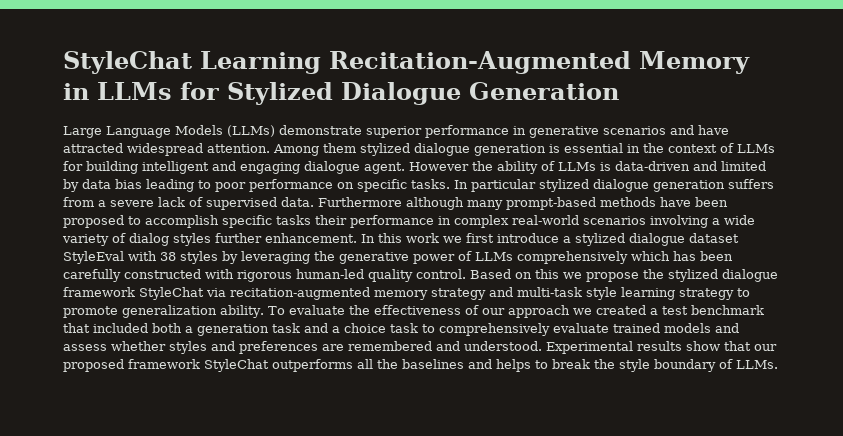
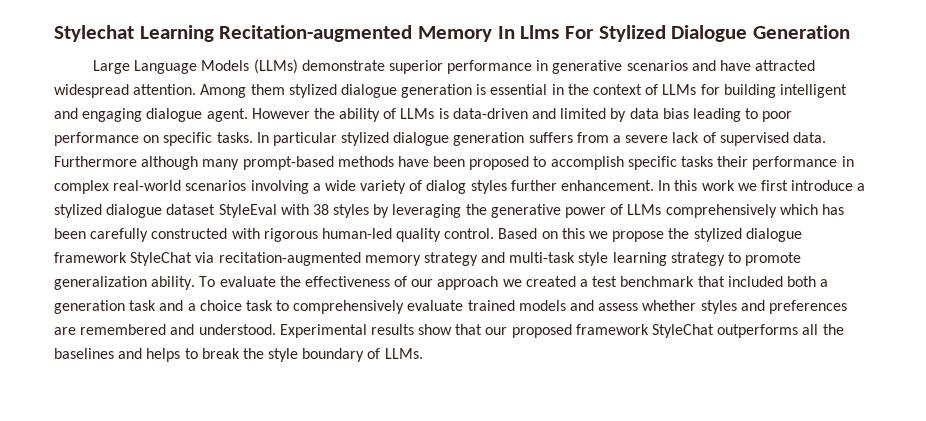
[63,51,750,74] [63,82,219,100] StyleChat Learning Recitation-Augmented Memory in LLMs for -> [54,25,595,42] Stylechat Learning Recitation-augmented Memory In Llms For

